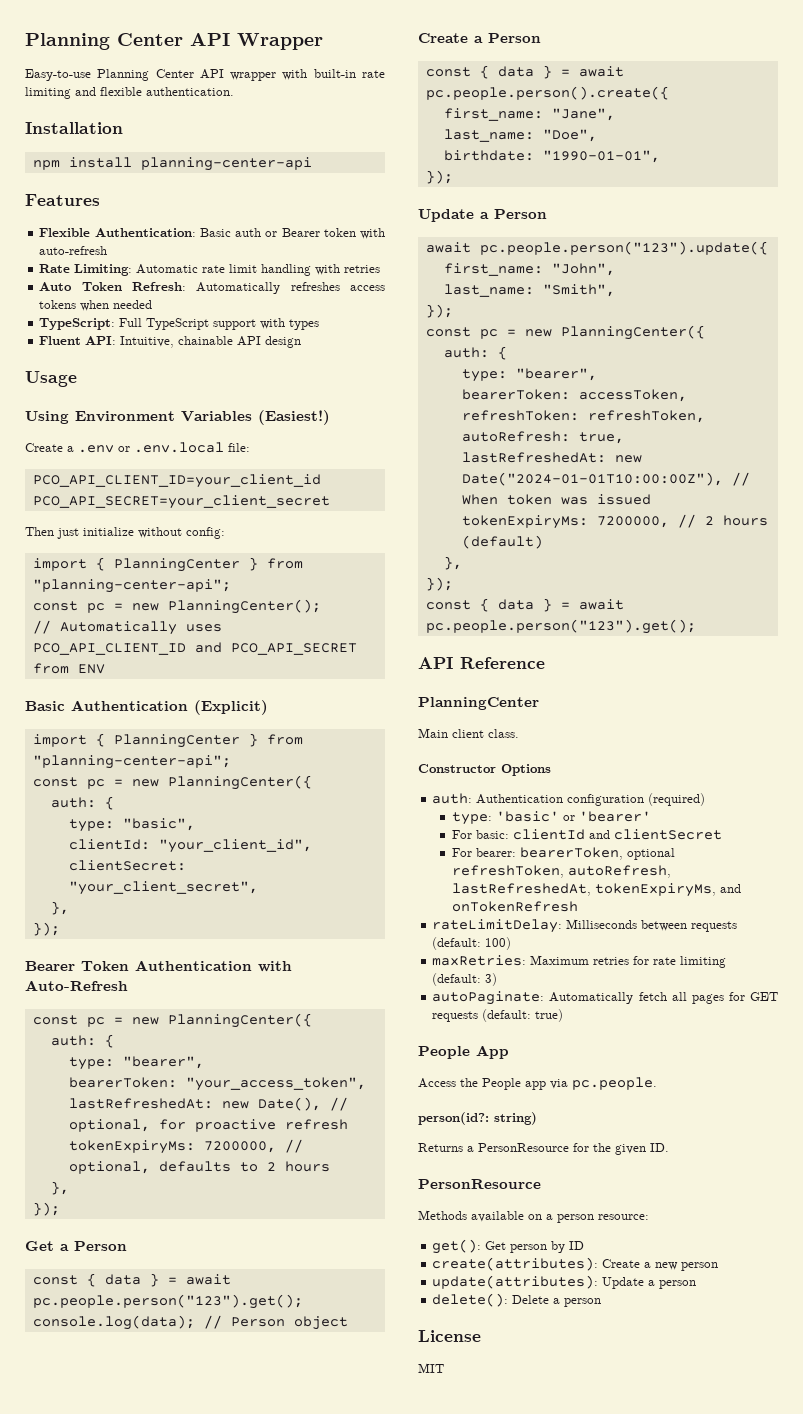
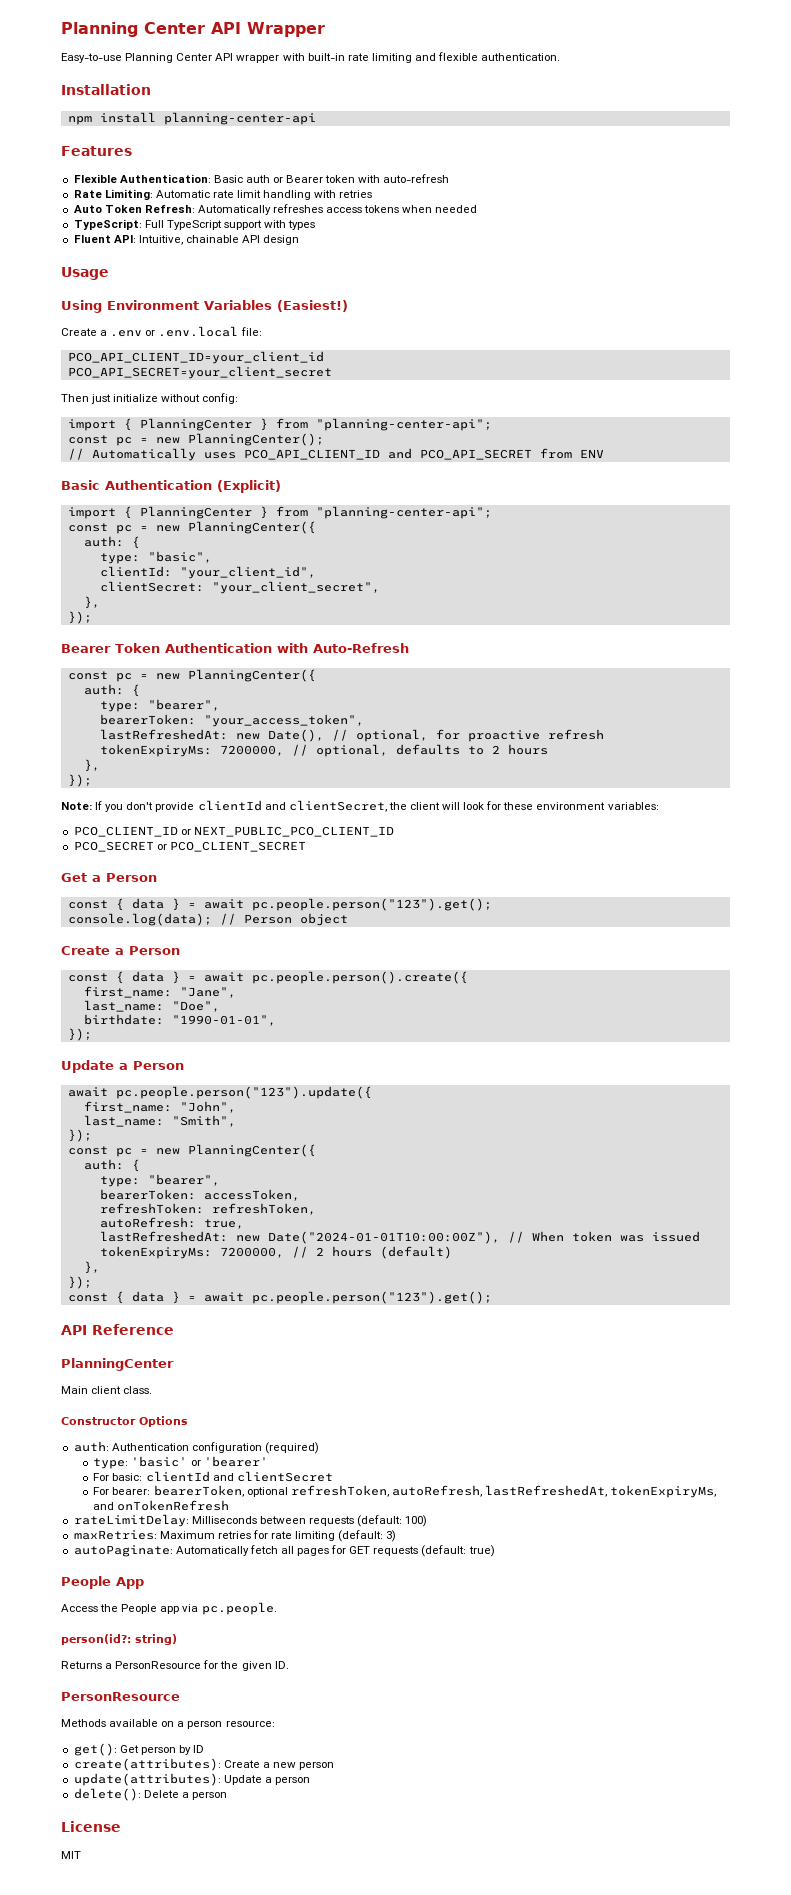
(60, 1209) none -> [61,800,659,812] [73,826,394,837] [73,841,306,852] // Note: If you don't provide clientId and clientSecret, the client will look for these environment variables: // PCO_CLIENT_ID or NEXT_PUBLIC_PCO_CLIENT_ID // PCO_SECRET or PCO_CLIENT_SECRET

